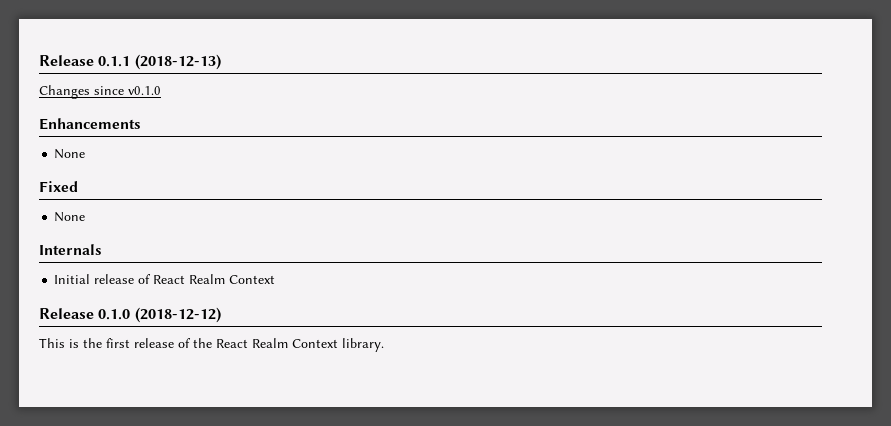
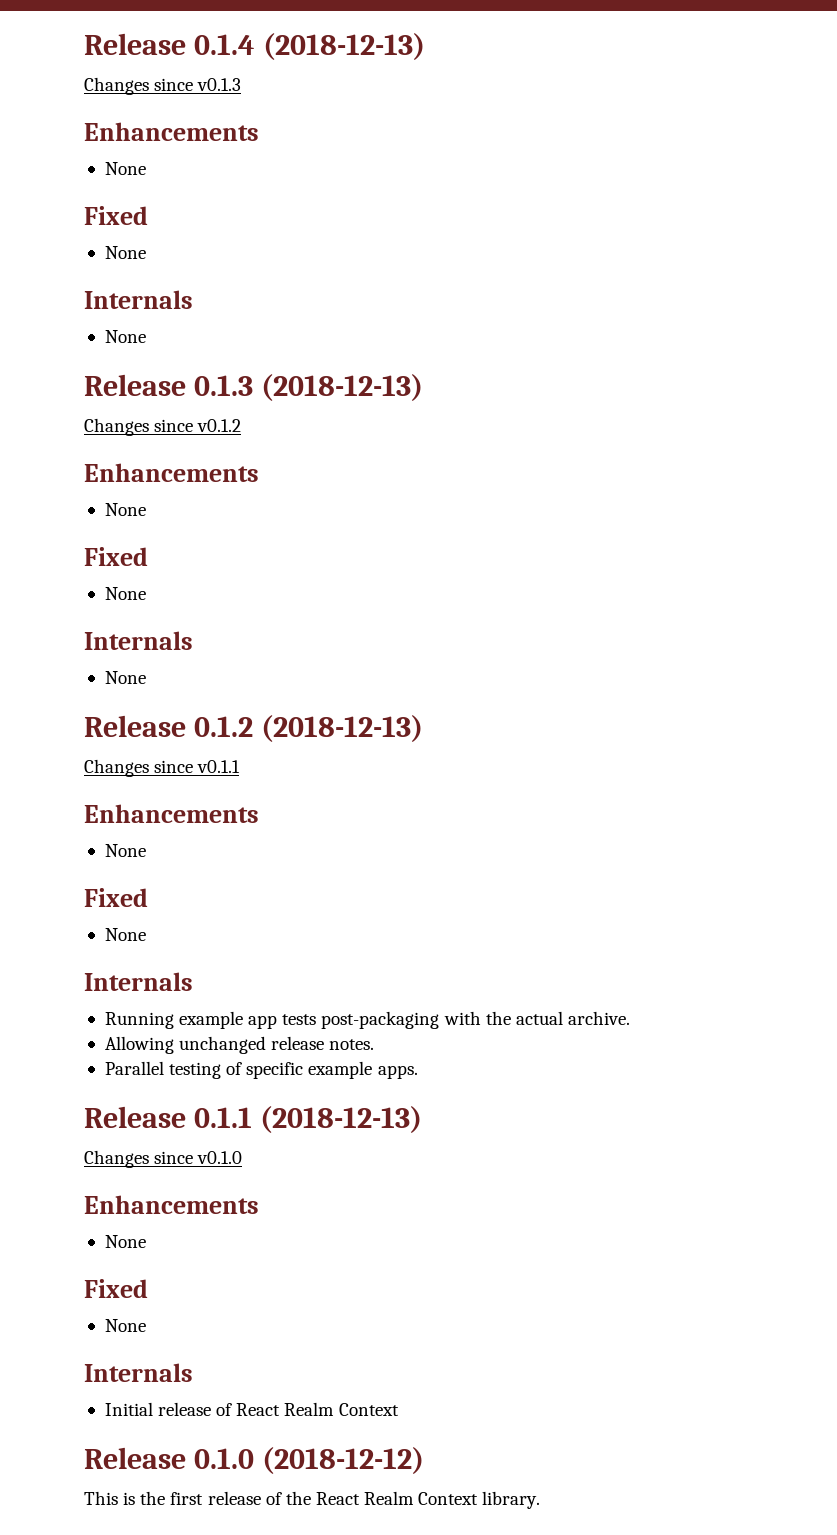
[39,55,94,66] Release -> [84,33,425,60] [84,77,242,95] [84,122,259,141] [104,162,146,175] [84,206,148,225] [104,246,146,259] [84,290,193,309] [104,330,146,343] [84,374,423,401] [84,418,242,436] [84,463,259,482] [104,503,146,516] [84,547,148,566] [104,587,146,600] [84,631,193,650] [104,671,146,684] [84,715,423,742] [84,759,241,777] [84,804,259,823] [104,844,146,857] [84,888,148,907] [104,928,146,941] [84,972,193,991] [104,1011,630,1029] [104,1036,375,1054] [104,1061,418,1079] [84,1106,186,1128] Release 0.1.4 (2018-12-13) // Changes since v0.1.3 // Enhancements // None // Fixed // None // Internals // None // Release 0.1.3 (2018-12-13) // Changes since v0.1.2 // Enhancements // None // Fixed // None // Internals // None // Release 0.1.2 (2018-12-13) // Changes since v0.1.1 // Enhancements // None // Fixed // None // Internals // Running example app tests post-packaging with the actual archive. // Allowing unchanged release notes. // Parallel testing of specific example apps. // Release

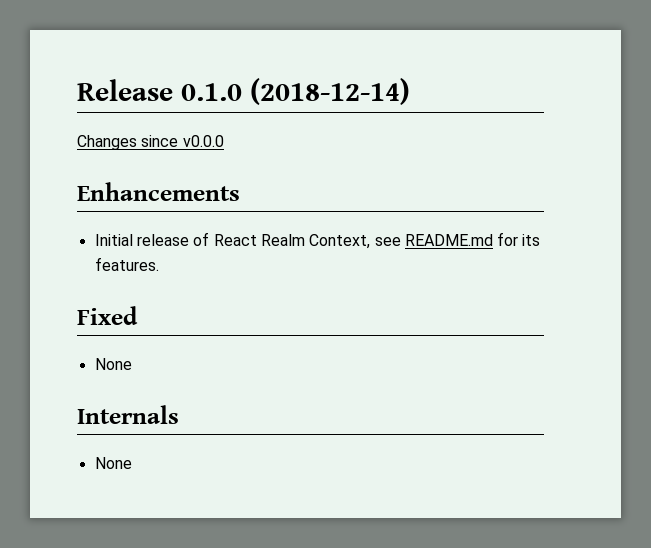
[84,33,425,60] [84,77,242,95] [84,122,259,141] [104,162,146,175] [84,206,148,225] [104,246,146,259] [84,290,193,309] [104,330,146,343] [84,374,423,401] [84,418,242,436] [84,463,259,482] [104,503,146,516] [84,547,148,566] [104,587,146,600] [84,631,193,650] [104,671,146,684] [84,715,423,742] [84,759,241,777] [84,804,259,823] [104,844,146,857] [84,888,148,907] [104,928,146,941] [84,972,193,991] [104,1011,630,1029] [104,1036,375,1054] [104,1061,418,1079] [84,1106,422,1133] [84,1150,243,1168] [84,1195,259,1214] [104,1235,146,1248] [84,1279,148,1298] [104,1319,146,1332] [84,1363,193,1382] [104,1402,399,1416] [84,1447,424,1474] [84,1491,541,1509] Release 0.1.4 (2018-12-13) // Changes since v0.1.3 // Enhancements // None // Fixed // None // Internals // None // Release 0.1.3 (2018-12-13) // Changes since v0.1.2 // Enhancements // None // Fixed // None // Internals // None // Release 0.1.2 (2018-12-13) // Changes since v0.1.1 // Enhancements // None // Fixed // None // Internals // Running example app tests post-packaging with the actual archive. // Allowing unchanged release notes. // Parallel testing of specific example apps. // Release 0.1.1 (2018-12-13) // Changes since v0.1.0 // Enhancements // None // Fixed // None // Internals // Initial release of React Realm Context // Release 0.1.0 (2018-12-12) // This is the first release of the React Realm Context library. -> [77,78,410,105] [77,135,224,150] [77,182,240,201] [94,232,541,249] [94,257,159,271] [77,306,138,325] [94,358,132,370] [77,405,179,424] [94,457,132,469] Release 0.1.0 (2018-12-14) // Changes since v0.0.0 // Enhancements // Initial release of React Realm Context, see README.md for its features. // Fixed // None // Internals // None

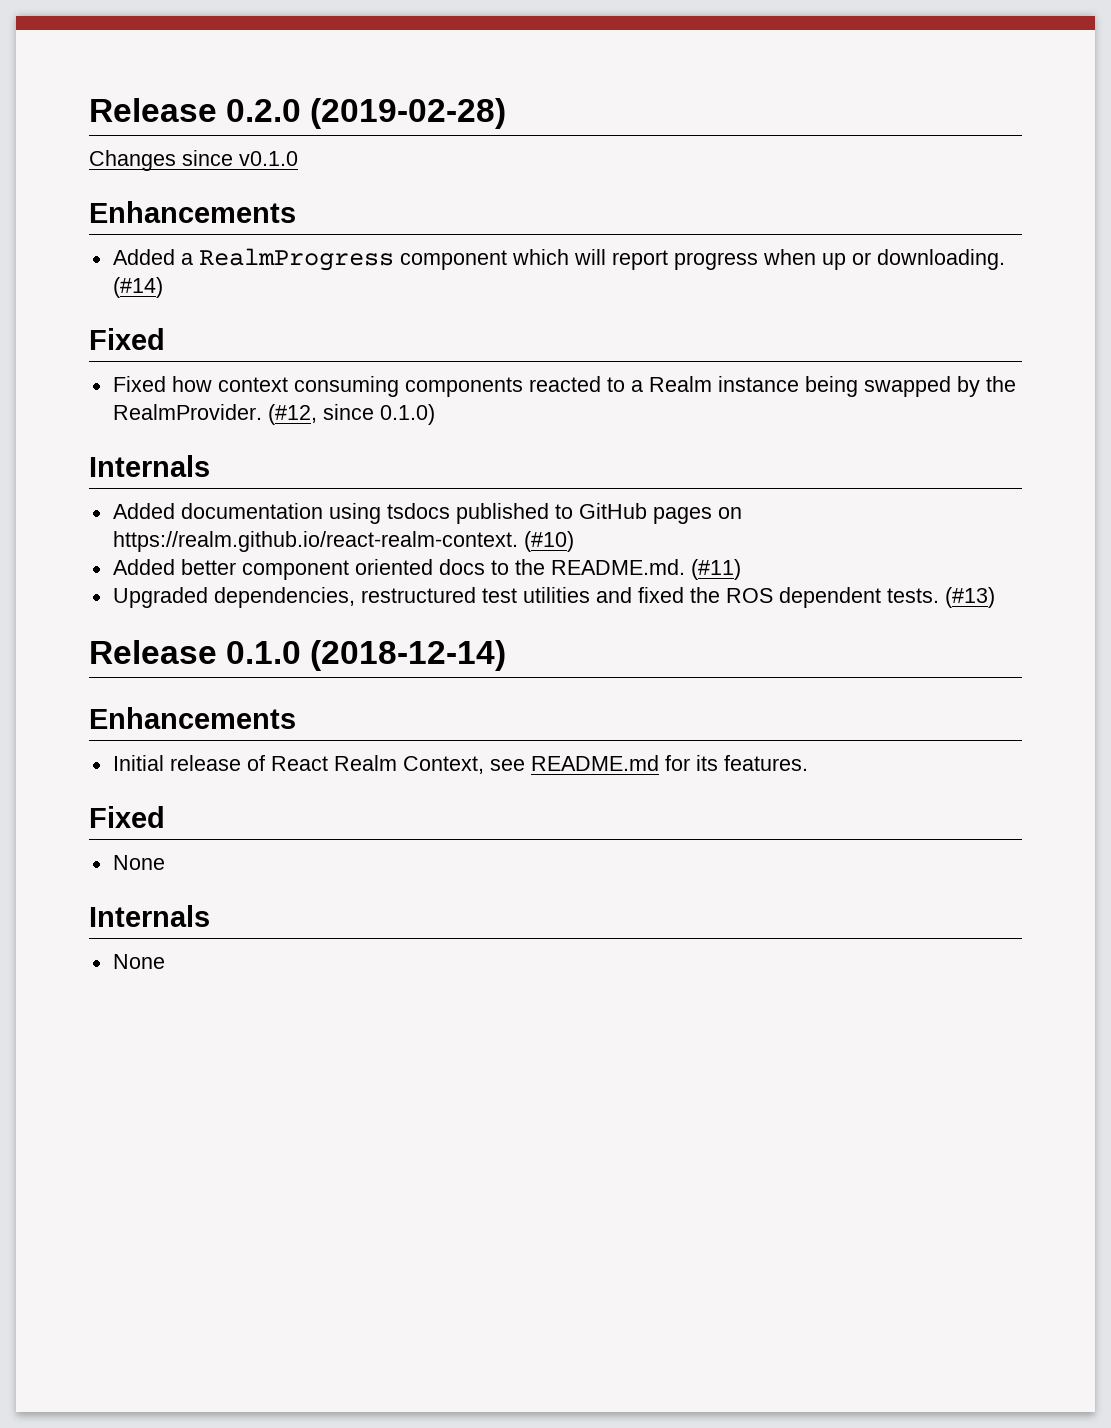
[77,79,173,101] Release -> [89,98,507,129] [89,150,298,171] [89,201,296,223] [112,248,1005,271] [112,277,163,298] [89,328,165,350] [112,376,1016,397] [112,404,435,425] [89,455,210,477] [112,503,742,524] [112,531,574,552] [112,559,741,580] [112,587,995,608] [89,640,217,664] Release 0.2.0 (2019-02-28) // Changes since v0.1.0 // Enhancements // Added a RealmProgress component which will report progress when up or downloading. (#14) // Fixed // Fixed how context consuming components reacted to a Realm instance being swapped by the RealmProvider. (#12, since 0.1.0) // Internals // Added documentation using tsdocs published to GitHub pages on https://realm.github.io/react-realm-context. (#10) // Added better component oriented docs to the README.md. (#11) // Upgraded dependencies, restructured test utilities and fixed the ROS dependent tests. (#13) // Release
[77,135,224,150] // Changes since v0.0.0 -> (507, 655) none

